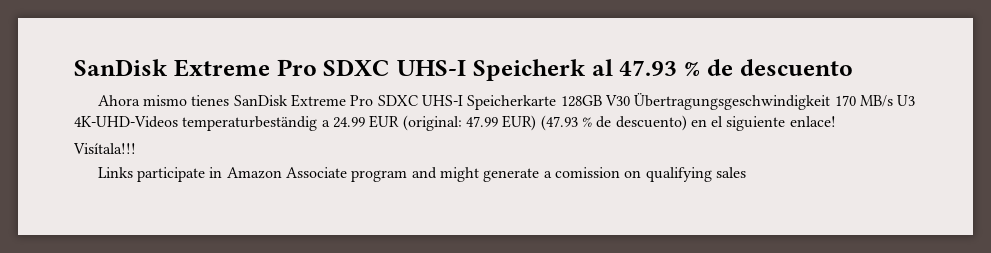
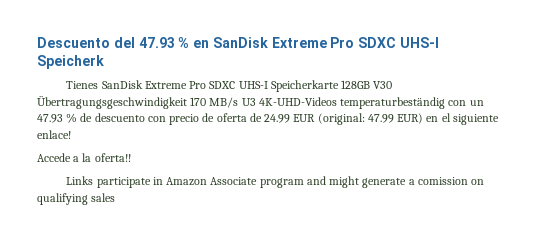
(74, 67) none -> [37,37,210,48] Descuento del 47.93 % en
[591,59,853,76] [97,95,230,106] al 47.93 % de descuento // Ahora mismo tienes -> [66,81,99,89] // Tienes
[321,120,330,127] a -> [448,100,484,106] [37,113,262,125] con un 47.93 % de descuento con precio de oferta de
[540,115,687,131] (47.93 % de descuento) -> (424, 118) none
[73,143,136,154] Visítala!!! -> [37,153,131,162] Accede a la oferta!!

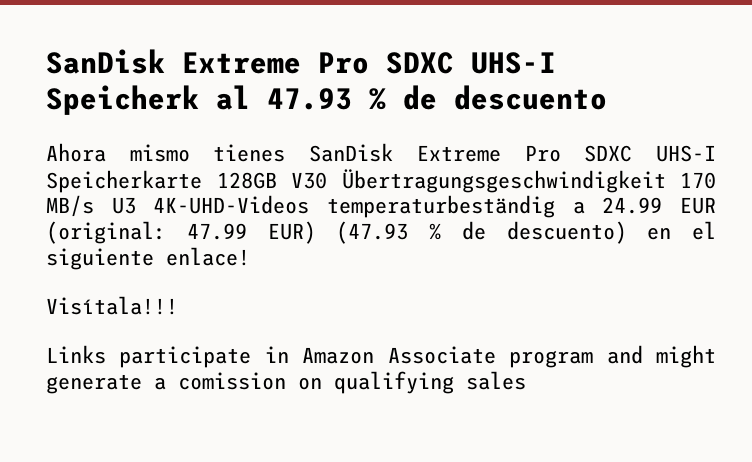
[37,37,210,48] Descuento del 47.93 % en -> (46, 61) none
[66,81,99,89] // Tienes -> [216,85,607,110] [46,143,286,162] al 47.93 % de descuento // Ahora mismo tienes
[448,100,484,106] [37,113,262,125] con un 47.93 % de descuento con precio de oferta de -> [572,201,585,214] a
(424, 118) none -> [336,221,627,244] (47.93 % de descuento)
[37,153,131,162] Accede a la oferta!! -> [46,296,178,315] Visítala!!!

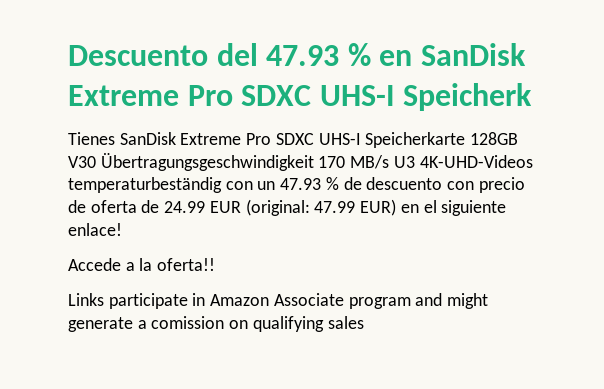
(46, 61) none -> [68,43,413,66] Descuento del 47.93 % en
[216,85,607,110] [46,143,286,162] al 47.93 % de descuento // Ahora mismo tienes -> [68,132,115,145] // Tienes
[572,201,585,214] a -> [225,177,525,193] [68,200,160,213] con un 47.93 % de descuento con precio de oferta de
[336,221,627,244] (47.93 % de descuento) -> (397, 207) none
[46,296,178,315] Visítala!!! -> [68,258,216,271] Accede a la oferta!!

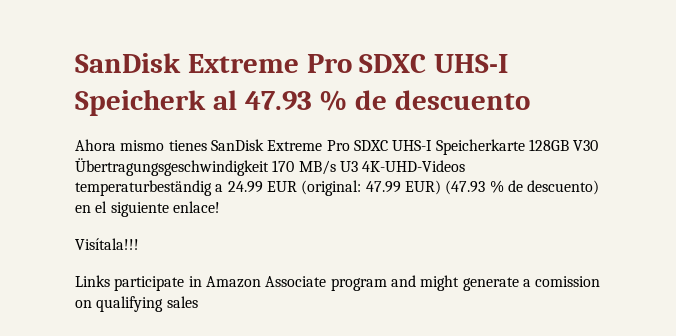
[68,43,413,66] Descuento del 47.93 % en -> (75, 63) none
[68,132,115,145] // Tienes -> [212,90,531,111] [75,139,207,151] al 47.93 % de descuento // Ahora mismo tienes
[225,177,525,193] [68,200,160,213] con un 47.93 % de descuento con precio de oferta de -> [215,184,224,192] a
(397, 207) none -> [445,180,600,195] (47.93 % de descuento)
[68,258,216,271] Accede a la oferta!! -> [75,238,139,250] Visítala!!!

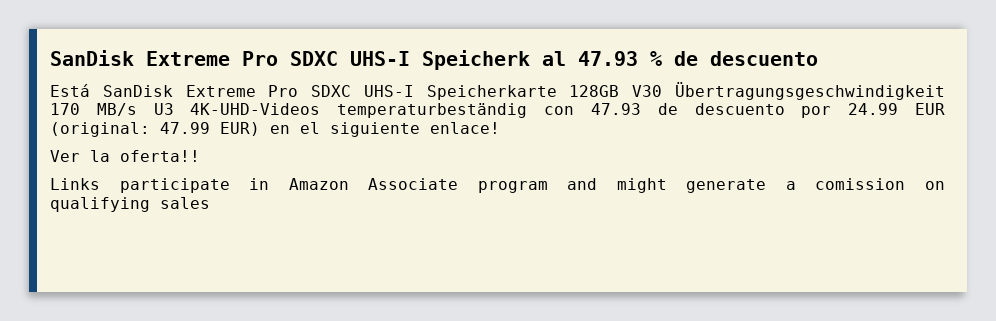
[75,139,207,151] Ahora mismo tienes -> [50,84,90,97] Está
[215,184,224,192] a -> [544,103,832,118] con 47.93 de descuento por
[445,180,600,195] (47.93 % de descuento) -> (260, 129) none
[75,238,139,250] Visítala!!! -> [50,150,200,162] Ver la oferta!!

